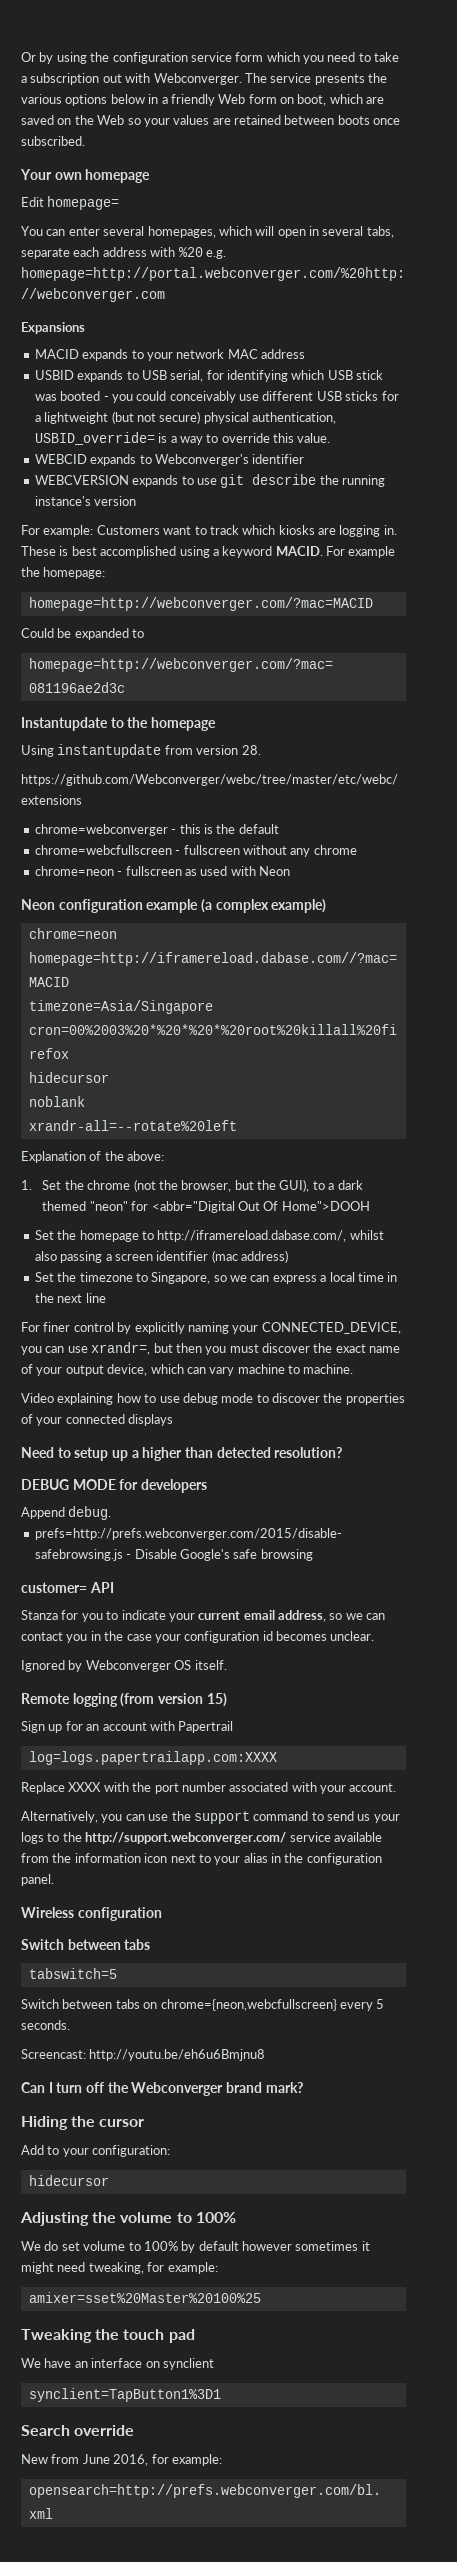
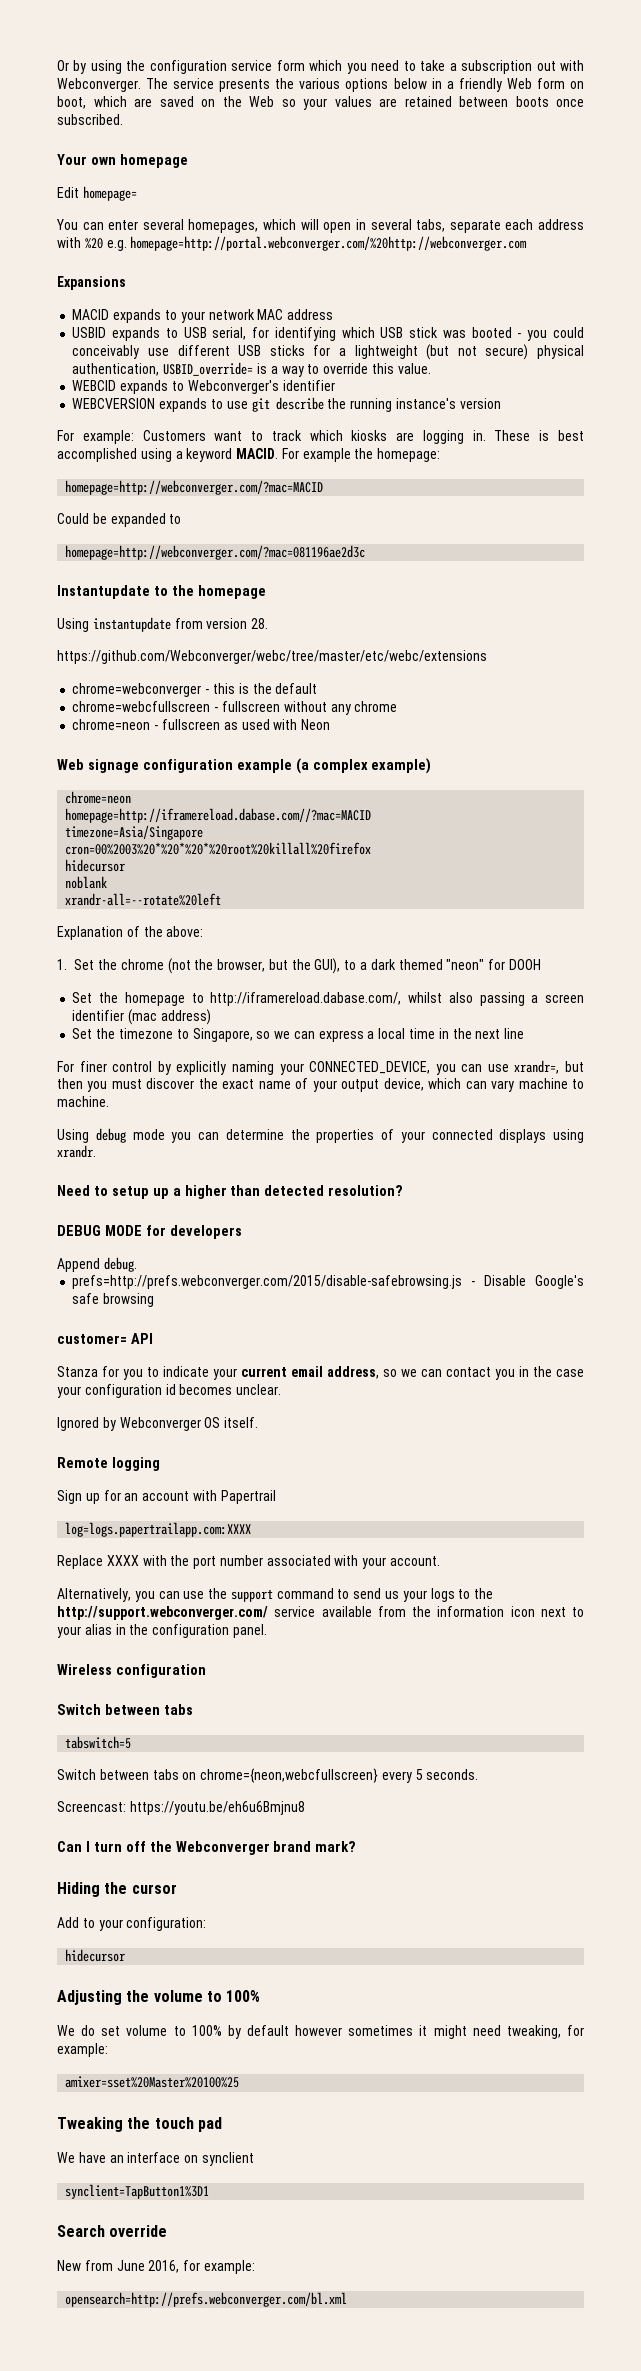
[21,899,55,910] Neon -> [57,759,139,773] Web signage
[151,1201,370,1213] <abbr="Digital Out Of Home">DOOH -> [508,959,541,970] DOOH
[21,1393,320,1405] Video explaining how to use debug mode to discover -> [57,1128,284,1143] Using debug mode you can determine
(174, 1420) none -> [553,1129,584,1143] [57,1145,96,1158] using xrandr.
[120,1693,227,1707] (from version 15) -> (160, 1464) none
[89,2049,266,2061] http://youtu.be/eh6u6Bmjnu8 -> [129,1801,305,1815] https://youtu.be/eh6u6Bmjnu8

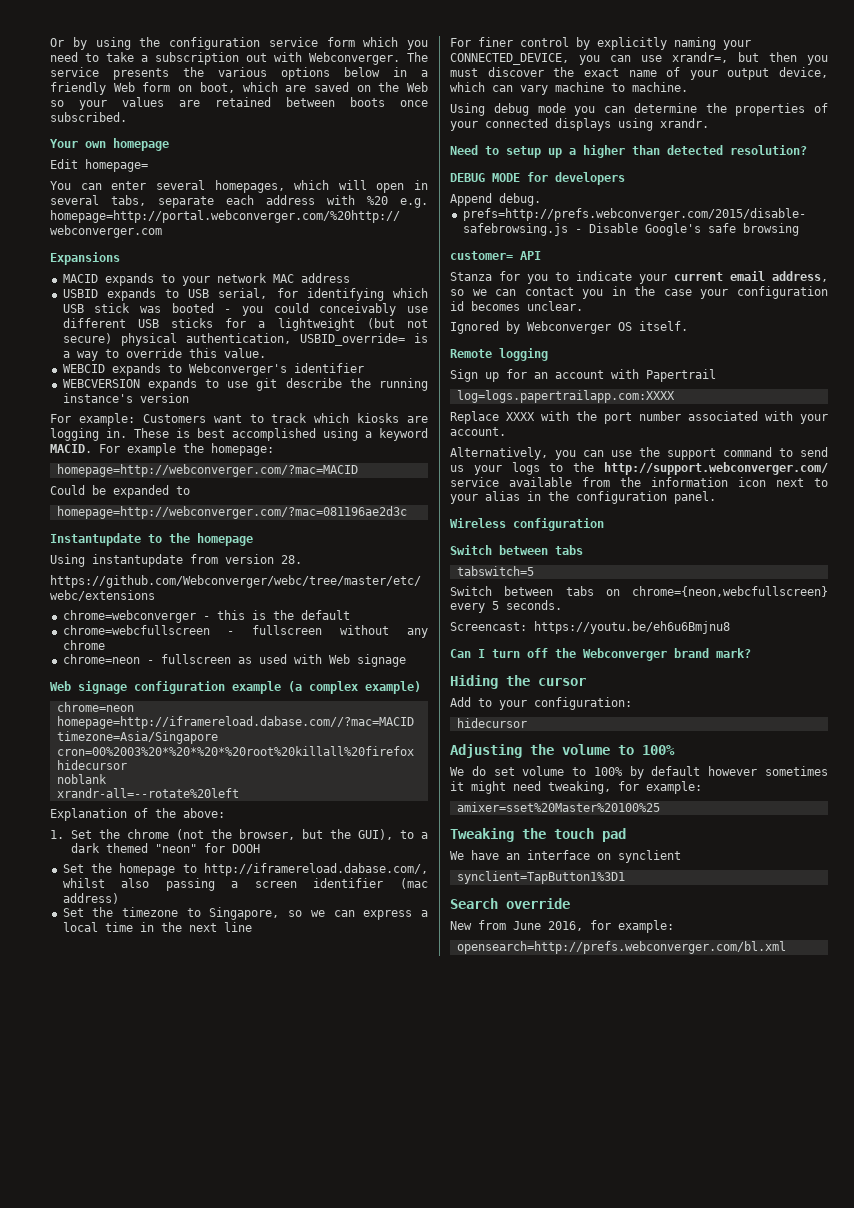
[301,719,331,730] Neon -> [328,654,406,667] Web signage

